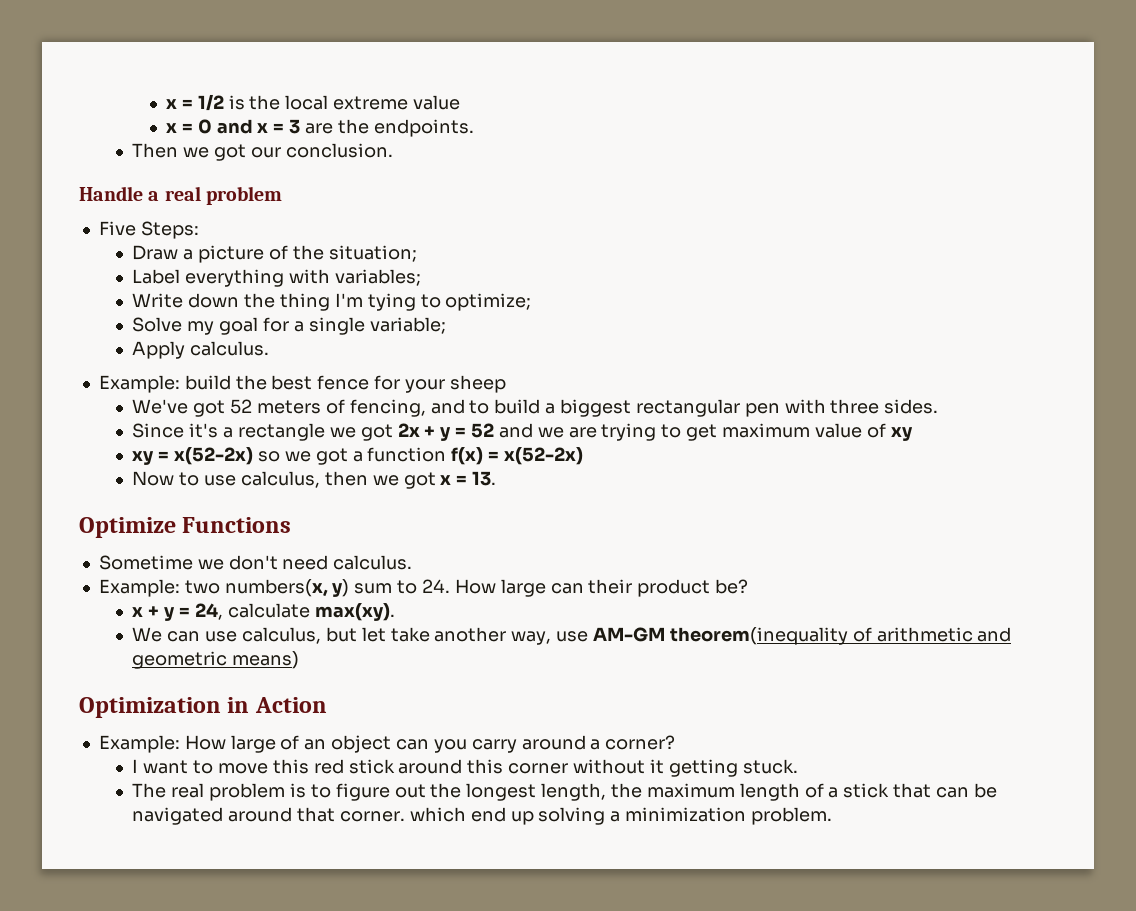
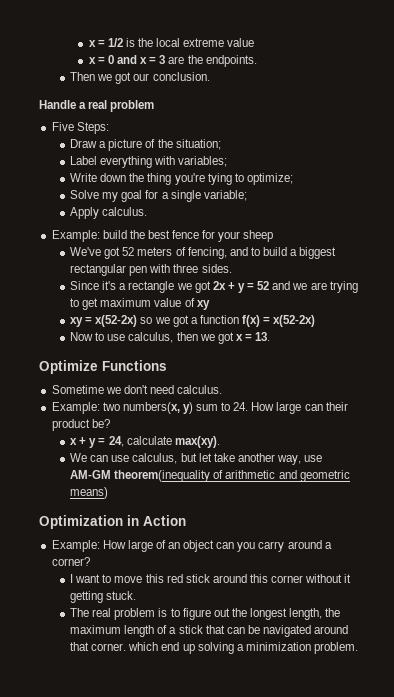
[334,293,363,307] I'm -> [174,173,205,185] you're

